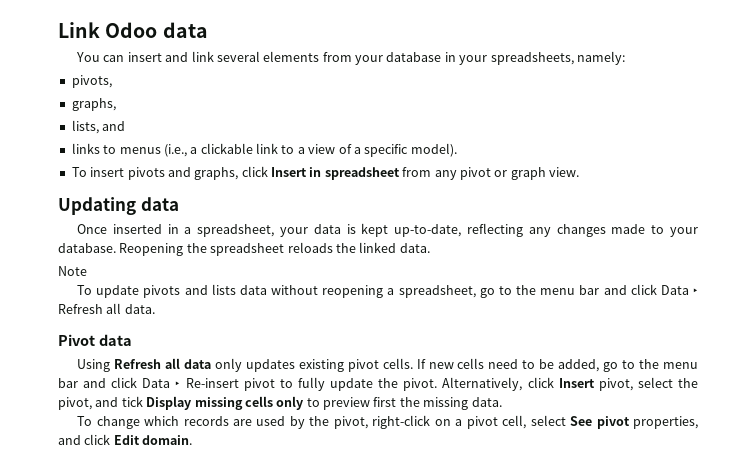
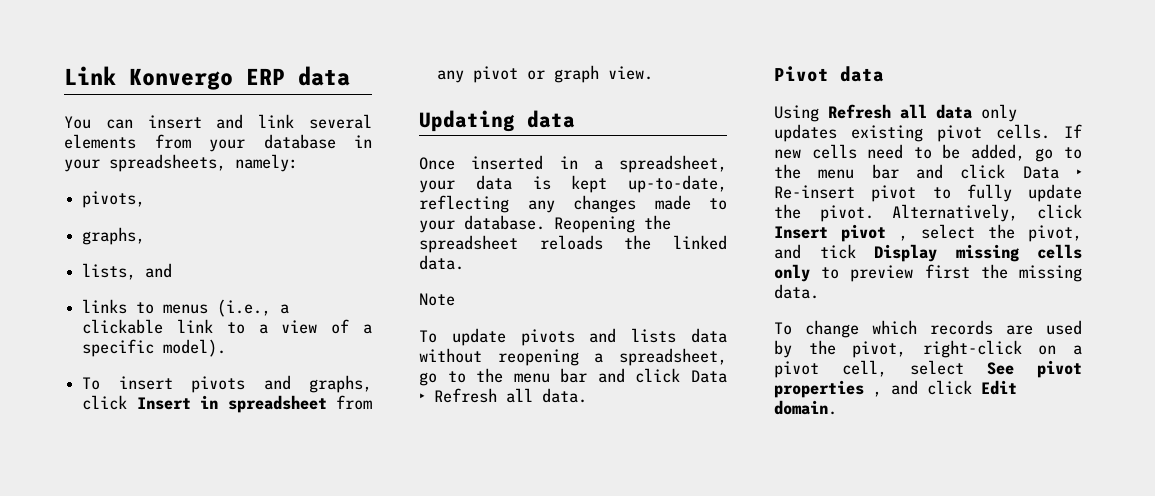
[105,22,158,38] Odoo -> [129,68,285,90] Konvergo ERP
[598,378,633,391] pivot, -> [841,224,908,242] pivot ,
[633,416,698,429] properties, -> [774,380,882,398] properties ,

